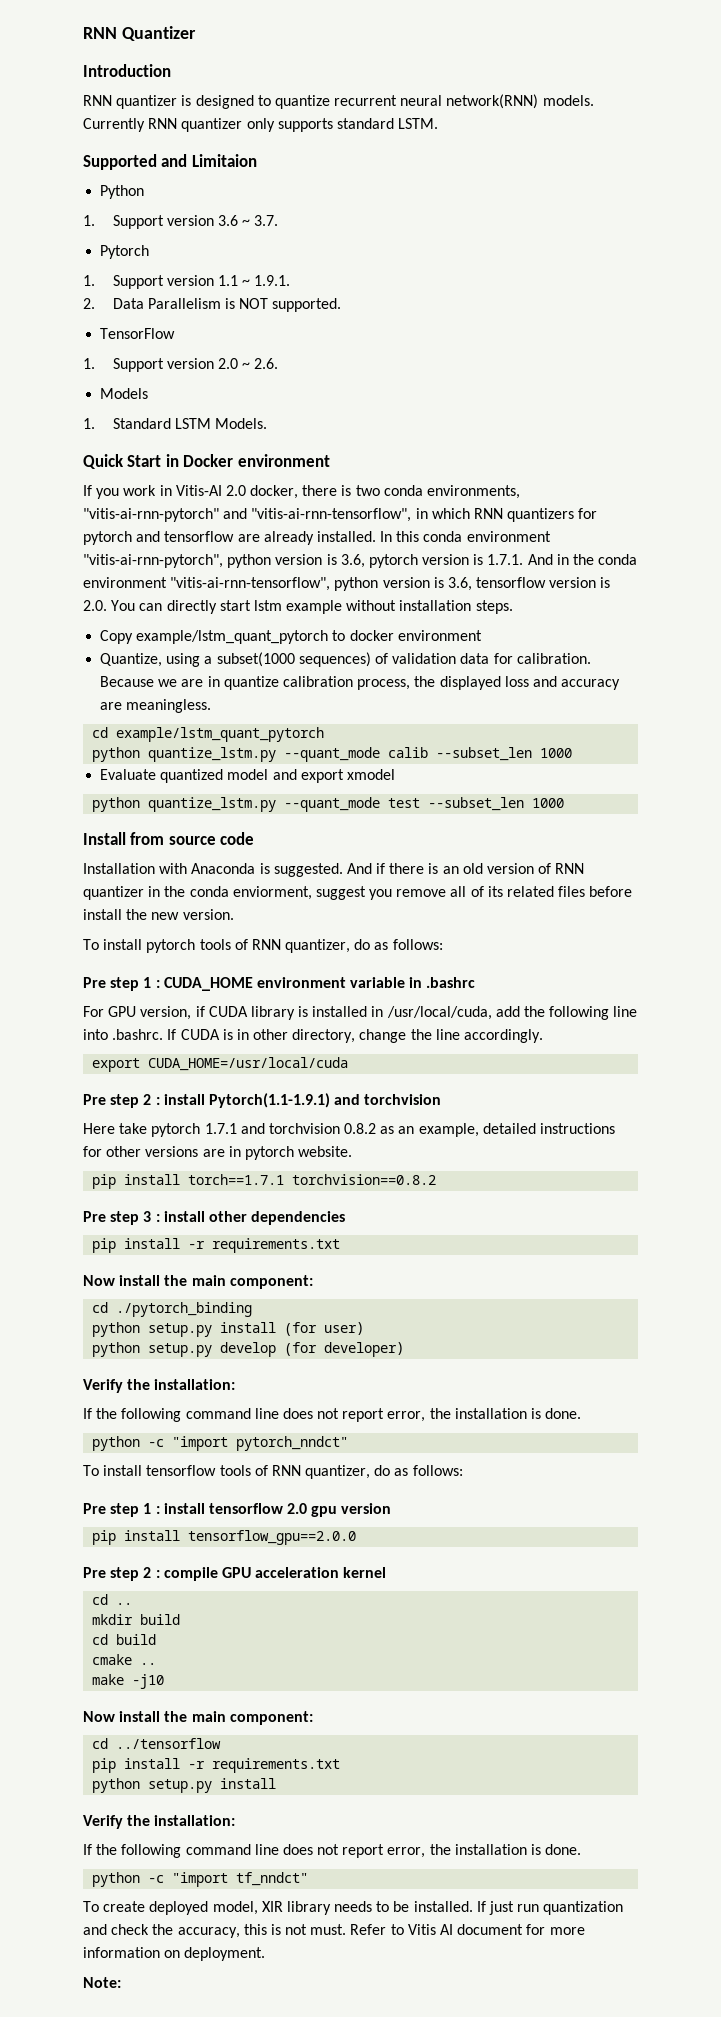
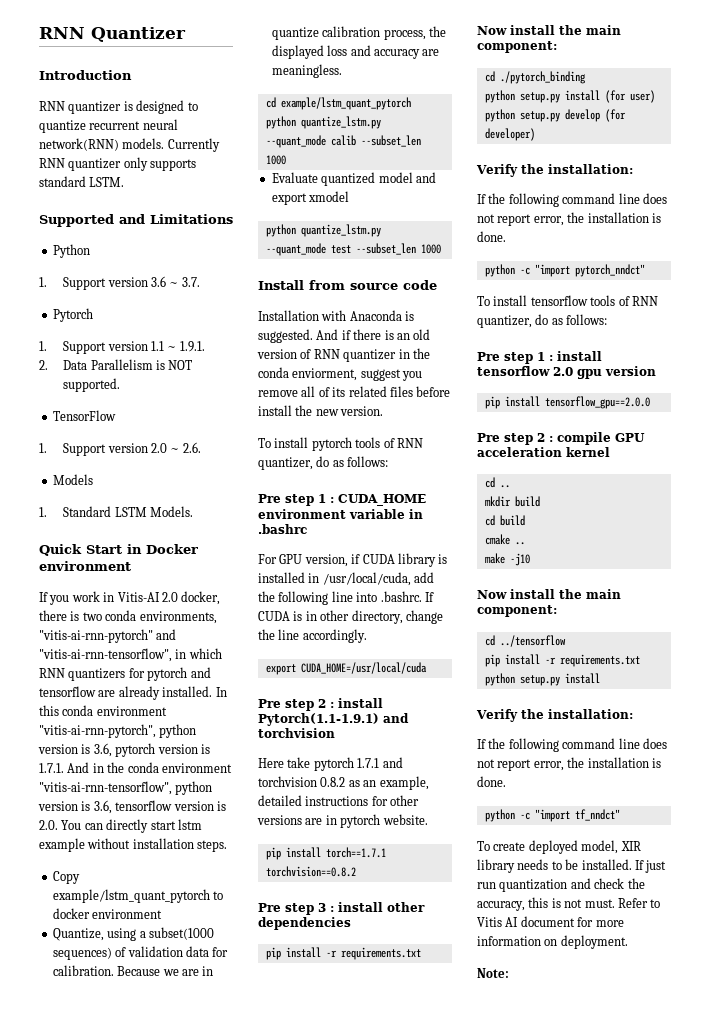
[191,154,257,167] Limitaion -> [150,214,233,224] Limitations

